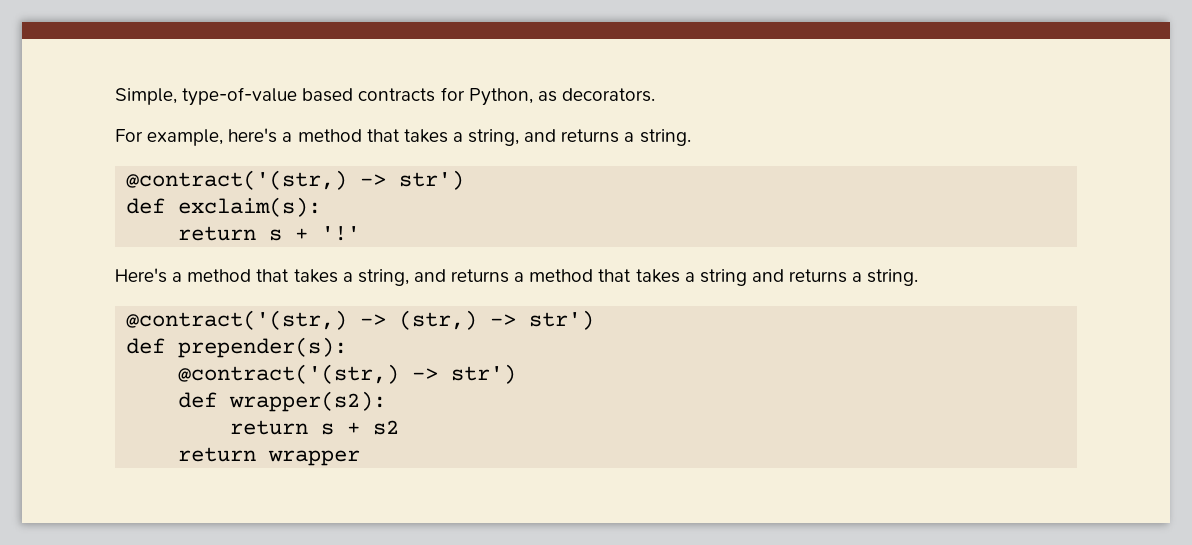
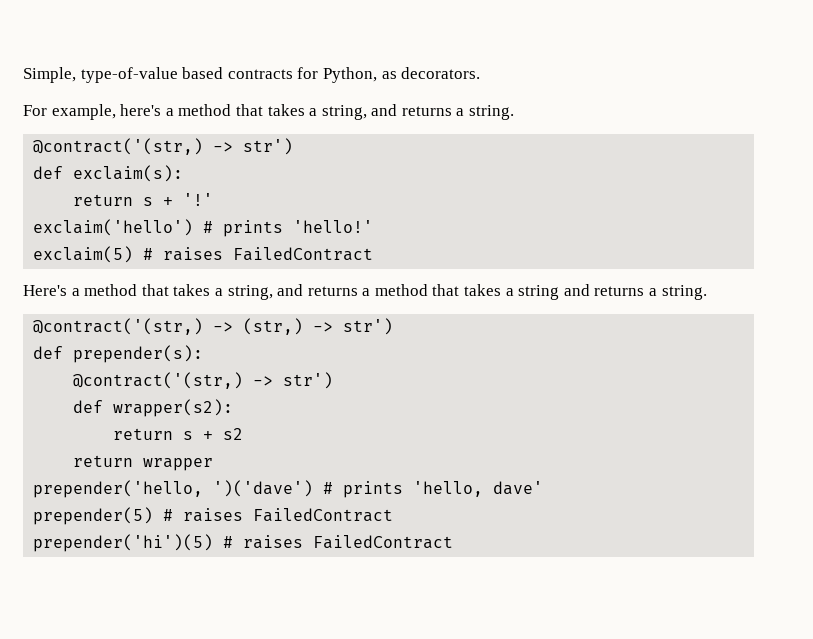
(361, 233) none -> [33,219,374,237] [33,246,374,263] // exclaim('hello') # prints 'hello!' // exclaim(5) # raises FailedContract
(361, 458) none -> [33,480,544,498] [33,507,394,525] [33,534,454,552] // prepender('hello, ')('dave') # prints 'hello, dave' // prepender(5) # raises FailedContract // prepender('hi')(5) # raises FailedContract

